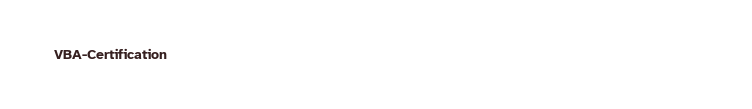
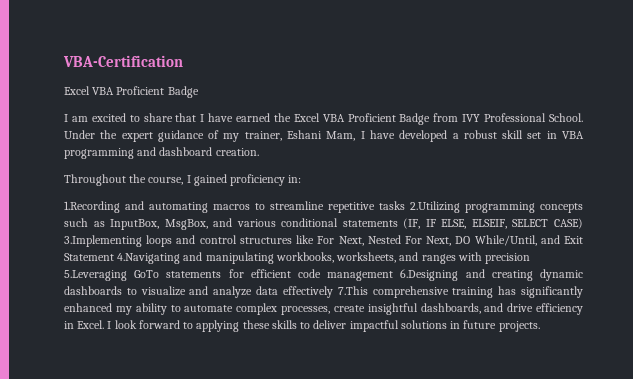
(167, 53) none -> [64,86,199,98] [64,113,583,125] [64,130,585,142] [64,147,259,159] [64,174,302,186] [64,201,583,213] [64,218,584,230] [64,235,584,247] [64,252,531,264] [64,269,583,281] [64,286,583,298] [64,303,583,315] [64,320,540,332] // Excel VBA Proficient Badge // I am excited to share that I have earned the Excel VBA Proficient Badge from IVY Professional School. Under the expert guidance of my trainer, Eshani Mam, I have developed a robust skill set in VBA programming and dashboard creation. // Throughout the course, I gained proficiency in: // 1.Recording and automating macros to streamline repetitive tasks 2.Utilizing programming concepts such as InputBox, MsgBox, and various conditional statements (IF, IF ELSE, ELSEIF, SELECT CASE) 3.Implementing loops and control structures like For Next, Nested For Next, DO While/Until, and Exit Statement 4.Navigating and manipulating workbooks, worksheets, and ranges with precision 5.Leveraging GoTo statements for efficient code management 6.Designing and creating dynamic dashboards to visualize and analyze data effectively 7.This comprehensive training has significantly enhanced my ability to automate complex processes, create insightful dashboards, and drive efficiency in Excel. I look forward to applying these skills to deliver impactful solutions in future projects.

